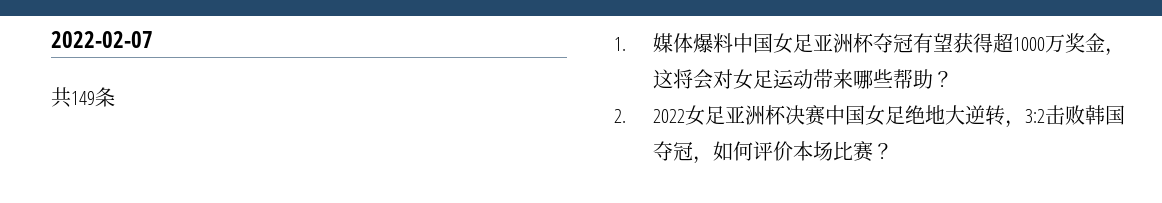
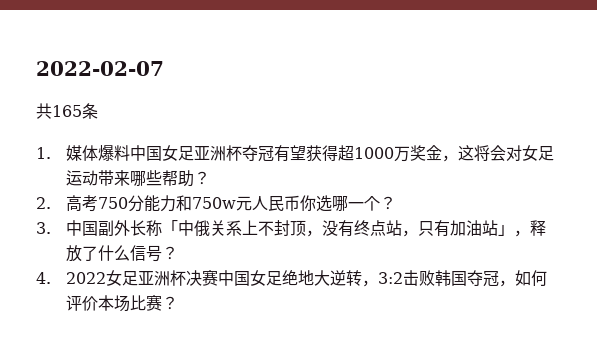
[71,91,95,105] 149 -> [52,105,82,117] 165
(626, 116) none -> [65,195,396,212] [36,220,546,237] [65,245,178,262] [36,272,51,284] 高考750分能力和750w元人民币你选哪一个？ // 3.中国副外长称「中俄关系上不封顶，没有终点站，只有加油站」，释放了什么信号？ // 4.

